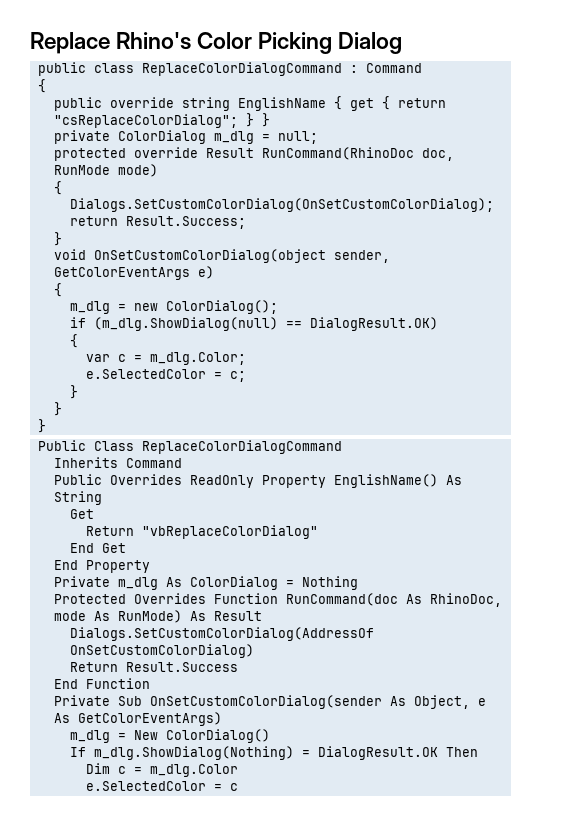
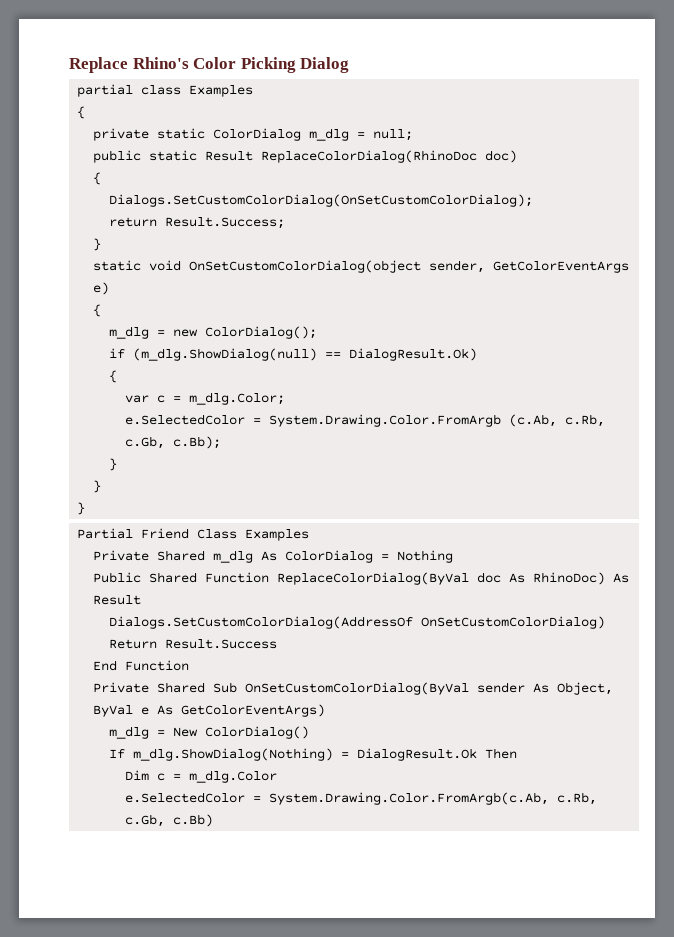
[37,62,422,76] [37,79,46,93] [53,96,446,111] [53,113,270,128] public class ReplaceColorDialogCommand : Command // { // public override string EnglishName { get { return "csReplaceColorDialog"; } } -> [76,84,253,97] [76,106,85,119] partial class Examples // {
(110, 137) none -> [156,128,205,139] static
[53,147,454,161] [53,164,158,177] protected override Result RunCommand(RhinoDoc doc, RunMode mode) -> [92,150,517,163] public static Result ReplaceColorDialog(RhinoDoc doc)
(62, 239) none -> [92,260,141,271] static
[309,317,438,331] DialogResult.OK) -> [348,348,477,361] DialogResult.Ok)
[229,371,246,382] [69,385,78,399] [53,402,62,416] [37,419,46,433] [37,440,342,454] [53,457,182,468] [53,474,462,488] [53,491,102,505] [69,509,94,519] [85,525,318,539] [69,543,126,553] [53,560,150,573] [53,576,110,587] c; // } // } // } // Public Class ReplaceColorDialogCommand // Inherits Command // Public Overrides ReadOnly Property EnglishName() As String // Get // Return "vbReplaceColorDialog" // End Get // End Property // Private -> [268,414,605,427] [124,436,221,449] [108,458,117,471] [92,480,101,493] [76,502,85,515] [76,528,309,541] [92,550,205,561] System.Drawing.Color.FromArgb (c.Ab, c.Rb, c.Gb, c.Bb); // } // } // } // Partial Friend Class Examples // Private Shared
[53,593,502,607] [53,610,182,623] Protected Overrides Function RunCommand(doc As RhinoDoc, mode As RunMode) -> [92,572,605,585] Public Shared Function ReplaceColorDialog(ByVal doc As RhinoDoc)
[117,695,382,709] Sub OnSetCustomColorDialog(sender -> [156,682,525,695] Shared Sub OnSetCustomColorDialog(ByVal sender
(470, 702) none -> [92,705,133,717] ByVal
[317,746,438,760] DialogResult.OK -> [356,748,477,761] DialogResult.Ok
[229,783,238,791] c -> [268,792,597,805] [124,814,213,827] System.Drawing.Color.FromArgb(c.Ab, c.Rb, c.Gb, c.Bb)

